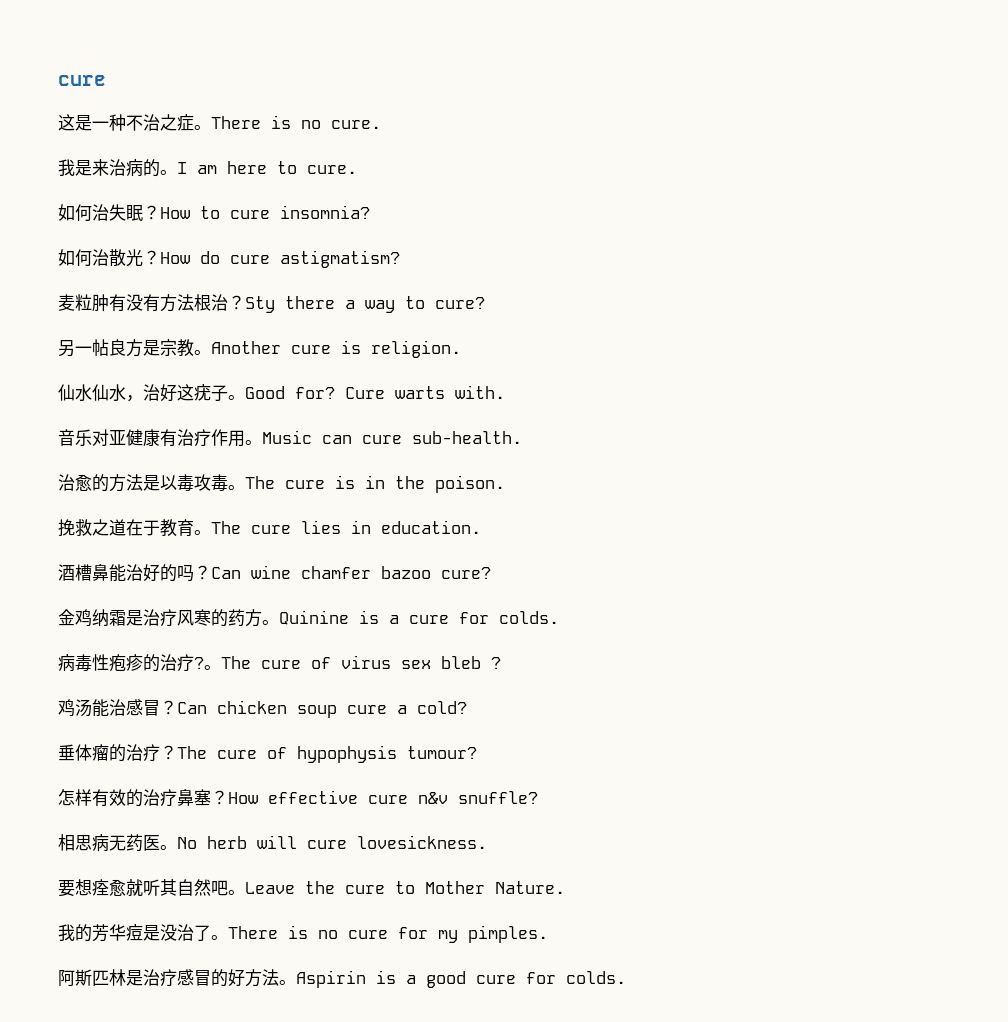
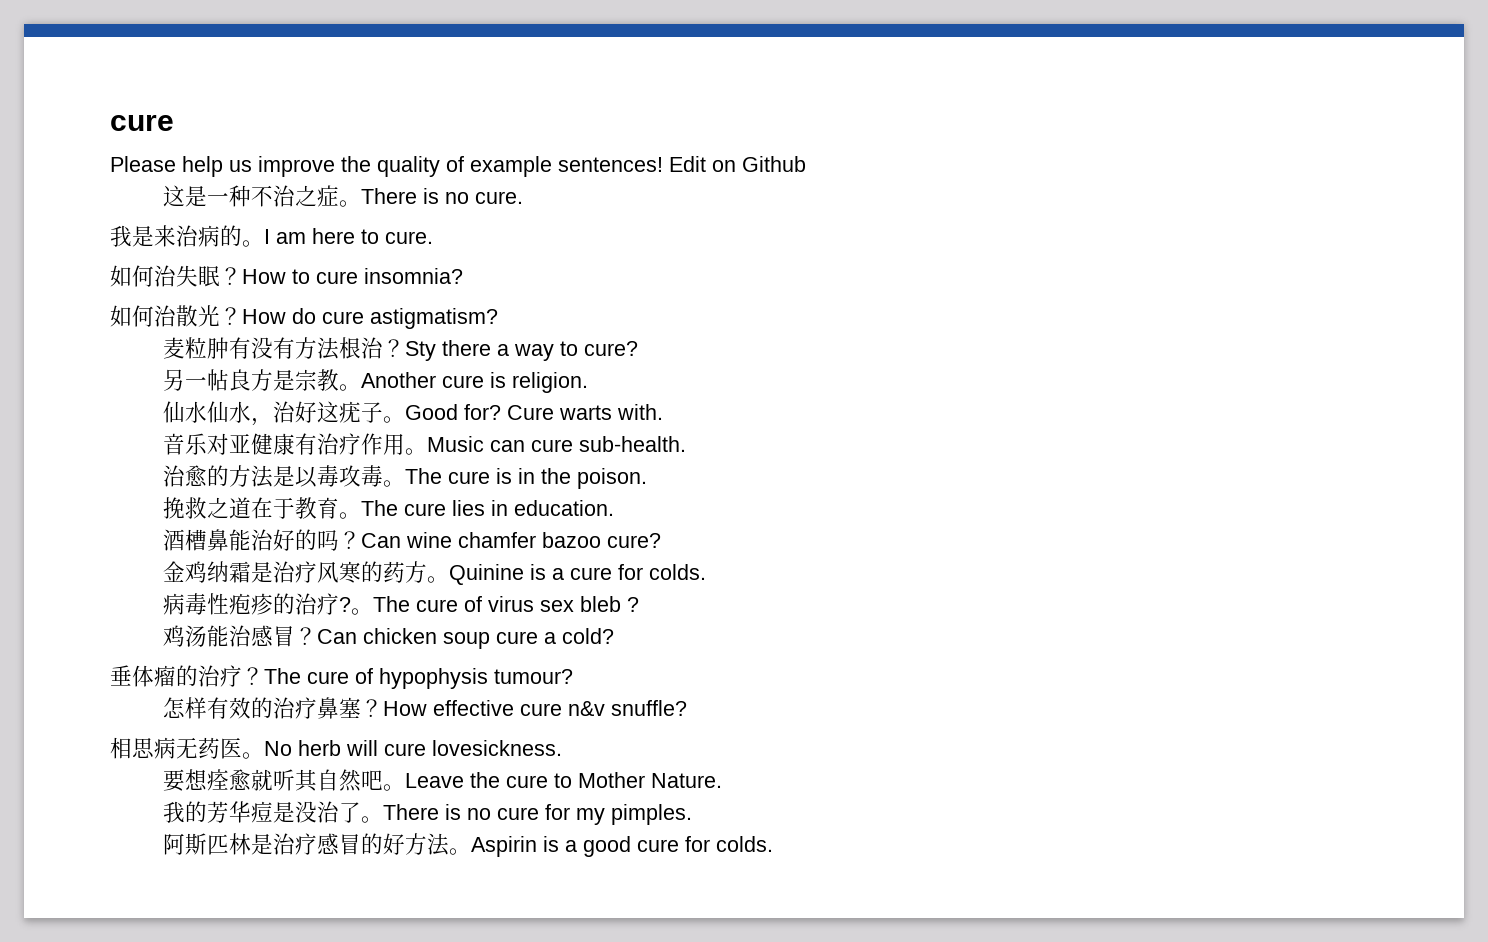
[58,75,106,86] cure -> [110,115,174,131] [110,156,806,177] cure // Please help us improve the quality of example sentences! Edit on Github

